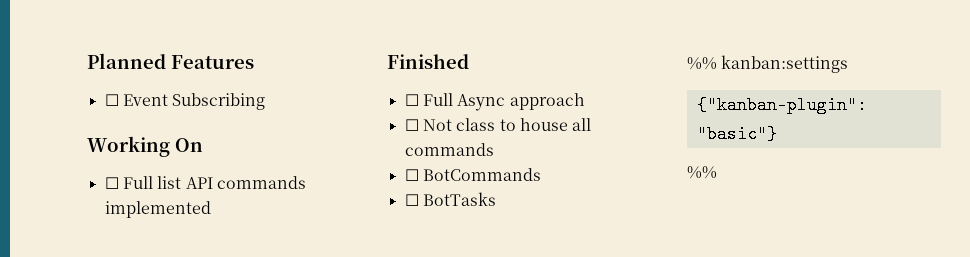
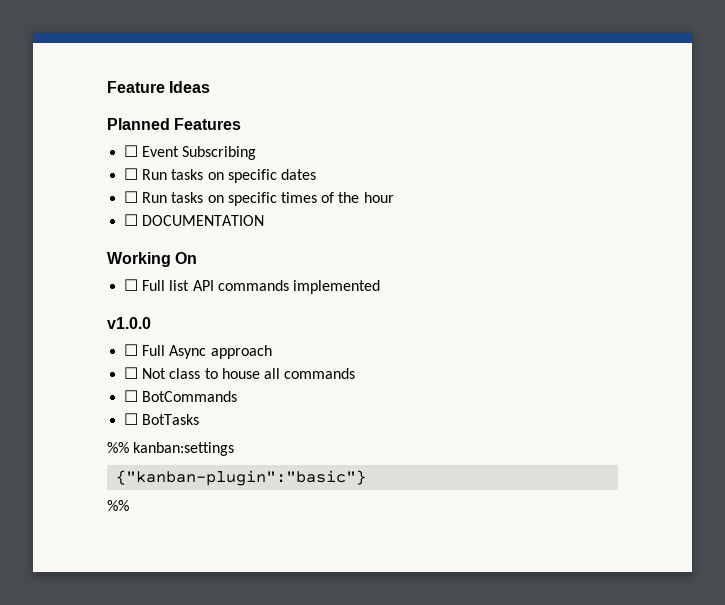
(87, 61) none -> [107,81,211,93] Feature Ideas //
(266, 101) none -> [124,168,316,183] [124,191,394,206] [124,214,265,226] // ☐ Run tasks on specific dates // ☐ Run tasks on specific times of the hour // ☐ DOCUMENTATION
[387,54,469,69] Finished -> [107,317,151,329] v1.0.0

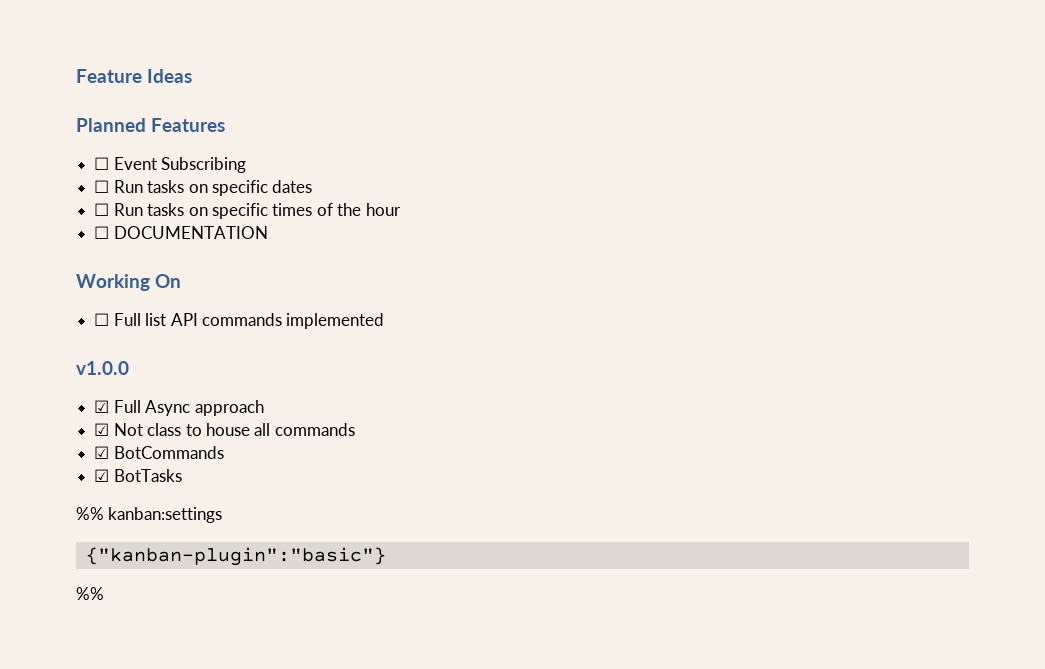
[124,344,139,356] ☐ -> [94,400,110,413] ☑
[124,367,139,379] ☐ -> [94,423,110,436] ☑
[124,390,139,402] ☐ -> [94,446,110,459] ☑
[124,413,139,425] ☐ -> [94,469,110,482] ☑

